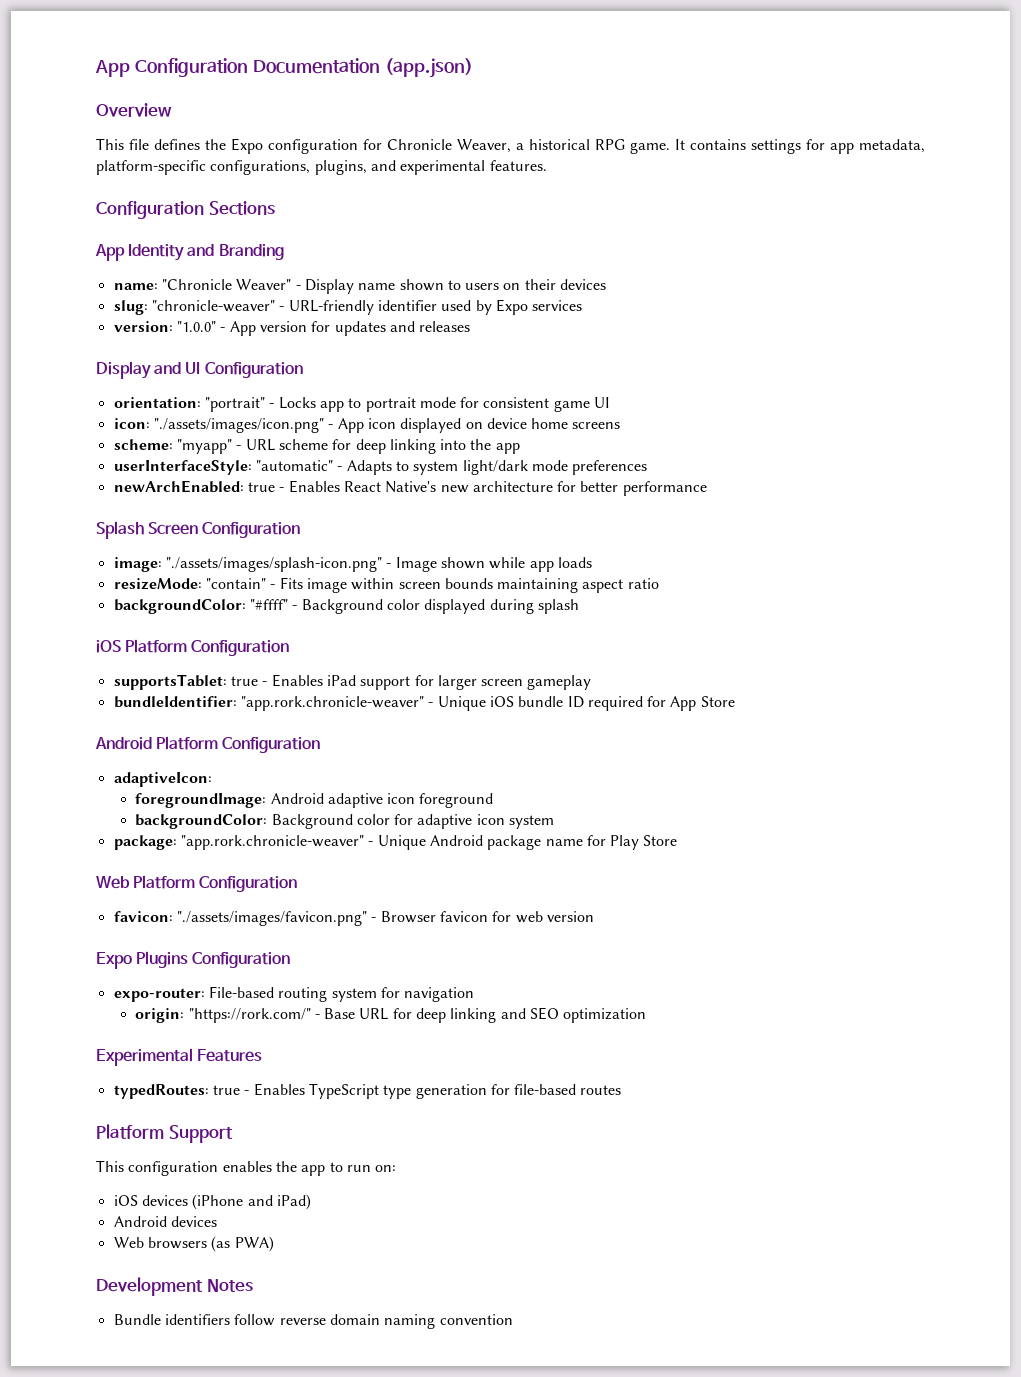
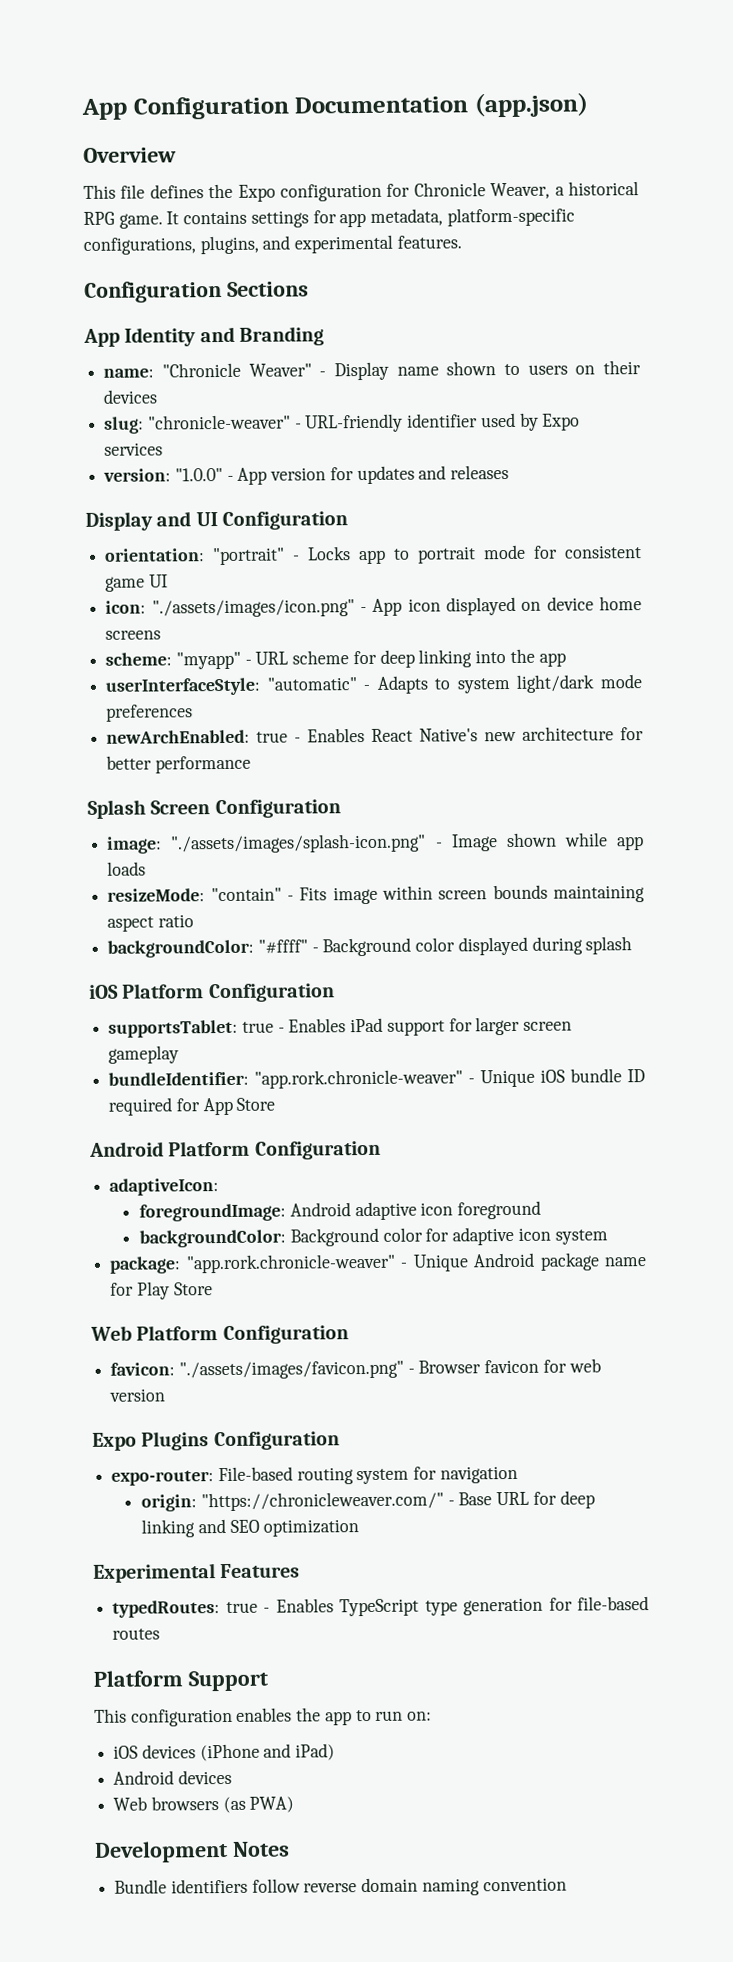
[188,1008,311,1023] "https://rork.com/" -> [200,1491,444,1512] "https://chronicleweaver.com/"

